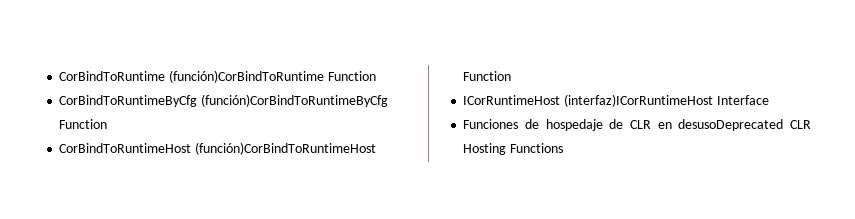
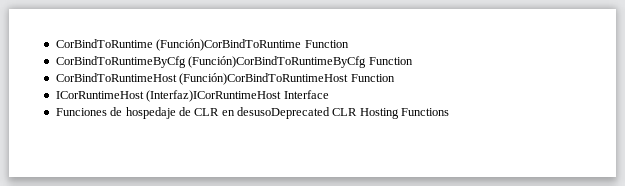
[169,70,325,83] (función)CorBindToRuntime -> [156,39,302,51] (Función)CorBindToRuntime
[201,94,389,107] (función)CorBindToRuntimeByCfg -> [188,56,367,68] (Función)CorBindToRuntimeByCfg
[195,142,377,155] (función)CorBindToRuntimeHost -> [179,73,349,85] (Función)CorBindToRuntimeHost
[564,94,714,107] (interfaz)ICorRuntimeHost -> [146,90,282,102] (Interfaz)ICorRuntimeHost

